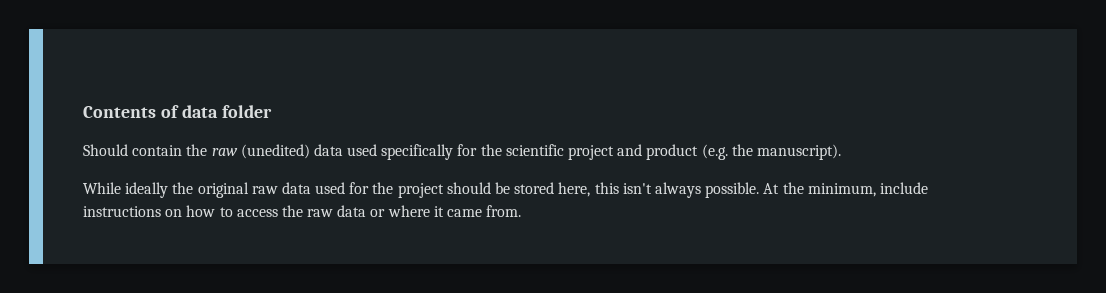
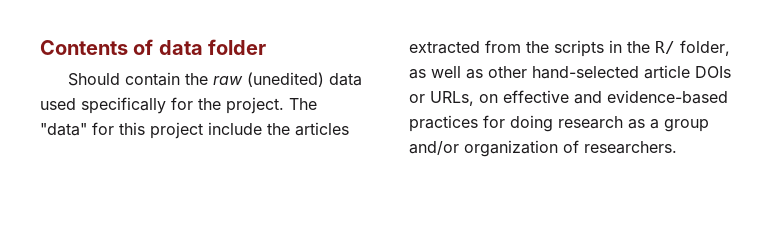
[505,144,841,160] [83,182,928,198] [83,205,522,217] scientific project and product (e.g. the manuscript). // While ideally the original raw data used for the project should be stored here, this isn't always possible. At the minimum, include instructions on how to access the raw data or where it came from. -> [226,97,317,114] [40,122,349,139] [409,40,730,57] [409,65,731,79] [409,90,728,106] [409,115,709,132] [409,140,677,157] project. The "data" for this project include the articles extracted from the scripts in the R/ folder, as well as other hand-selected article DOIs or URLs, on effective and evidence-based practices for doing research as a group and/or organization of researchers.

